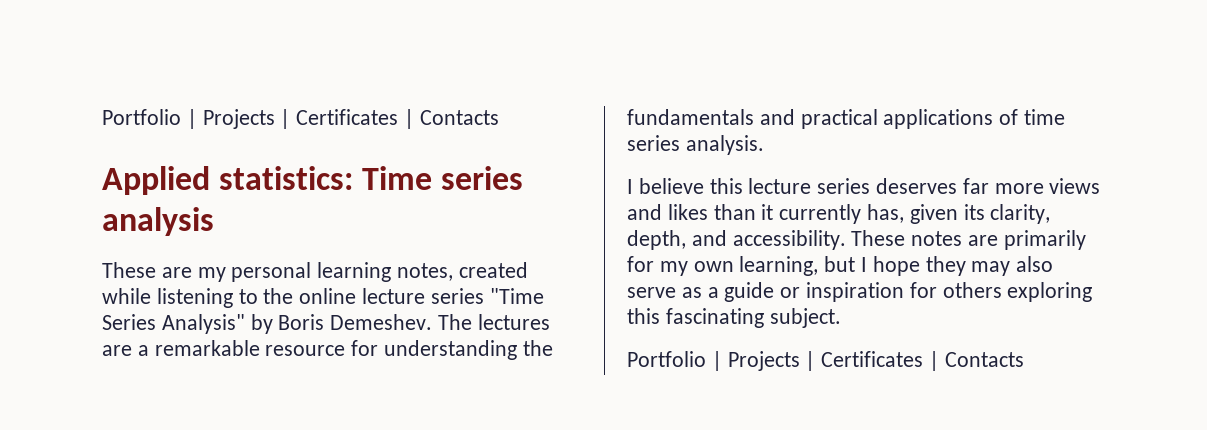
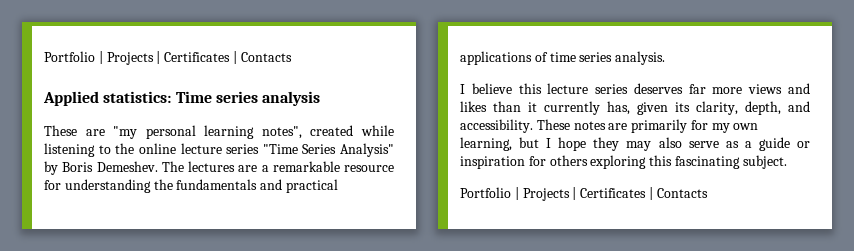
[197,267,226,282] my -> [113,126,138,139] "my
[397,263,454,281] notes, -> [261,126,302,139] notes",

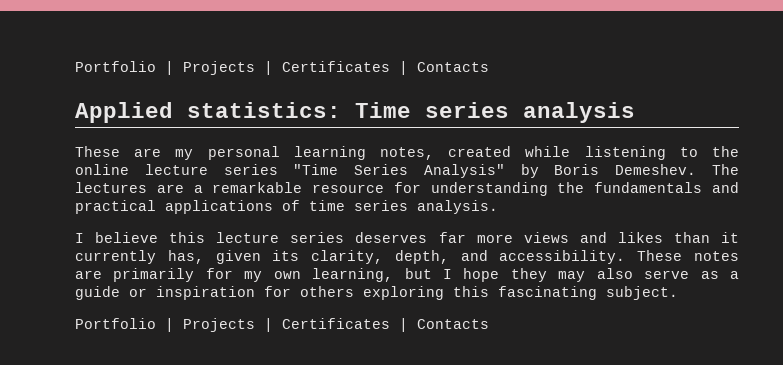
[113,126,138,139] "my -> [175,149,194,160] my
[261,126,302,139] notes", -> [379,147,434,160] notes,

